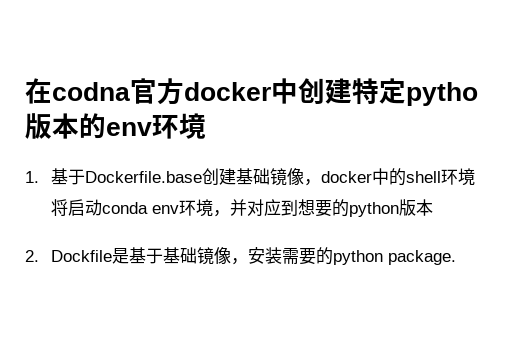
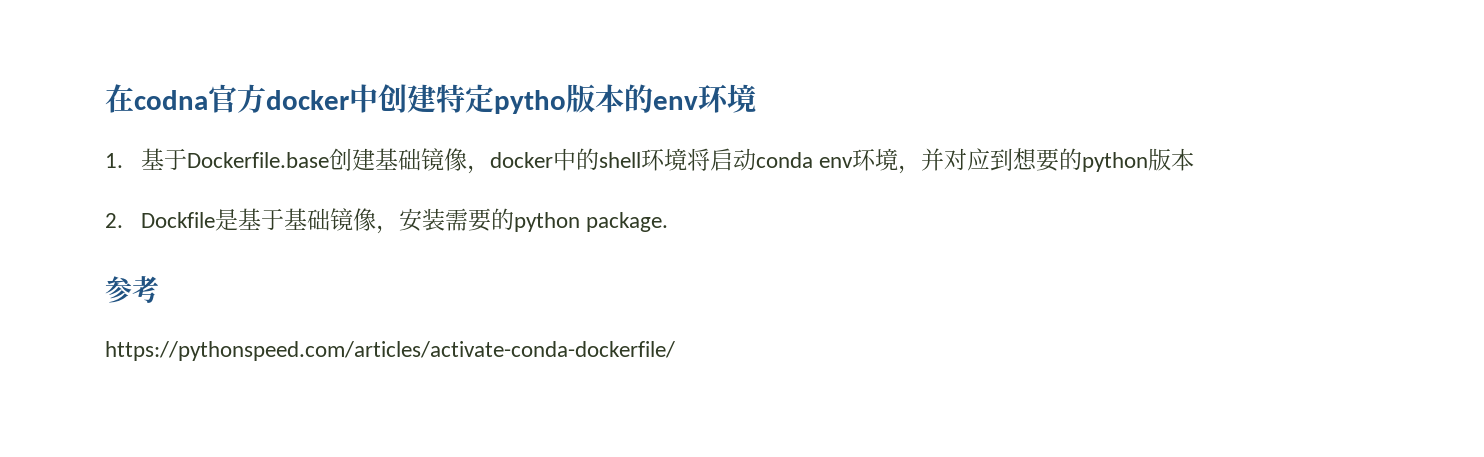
(456, 257) none -> [105,276,159,303] [105,341,675,361] // 参考 // https://pythonspeed.com/articles/activate-conda-dockerfile/

